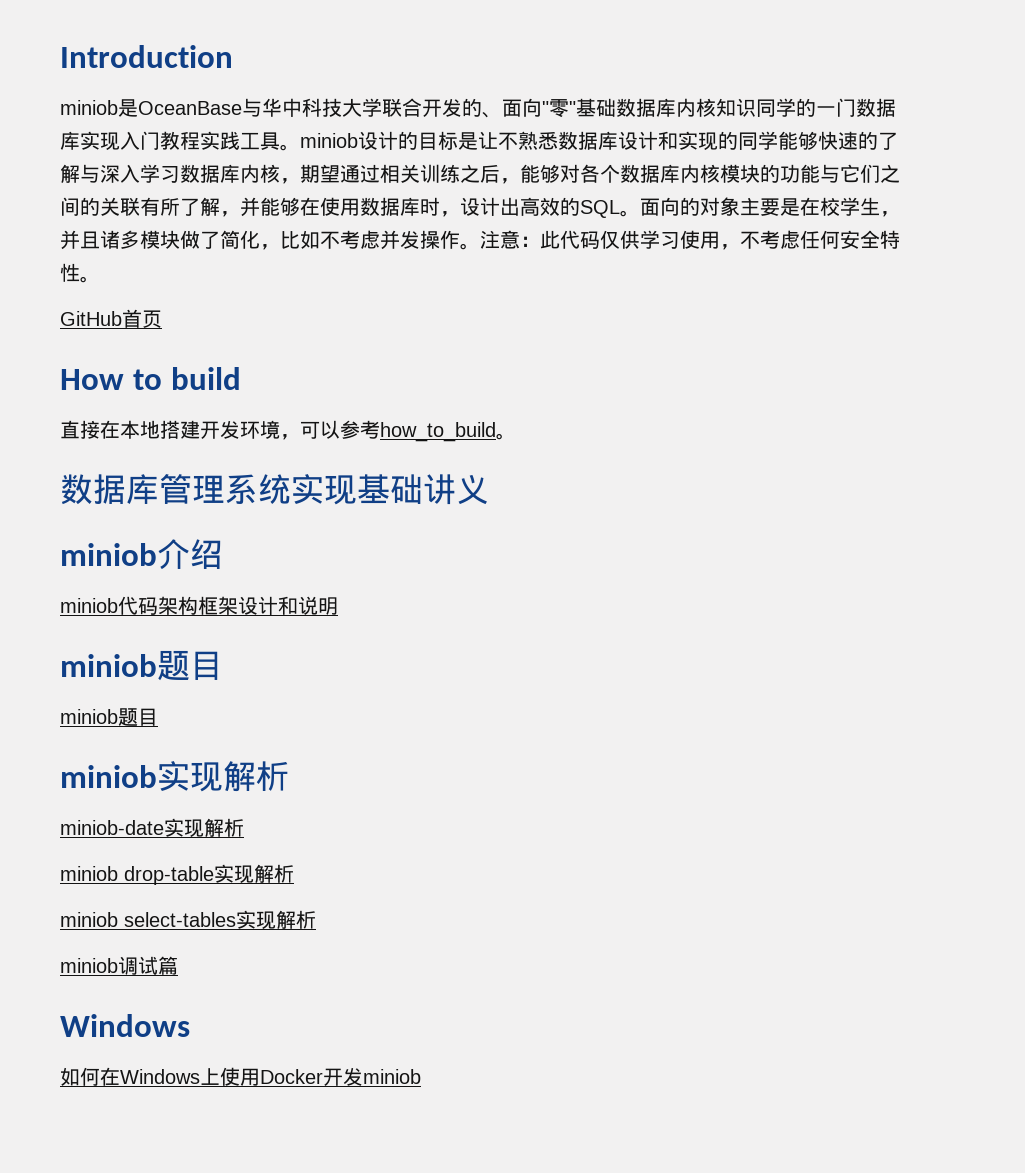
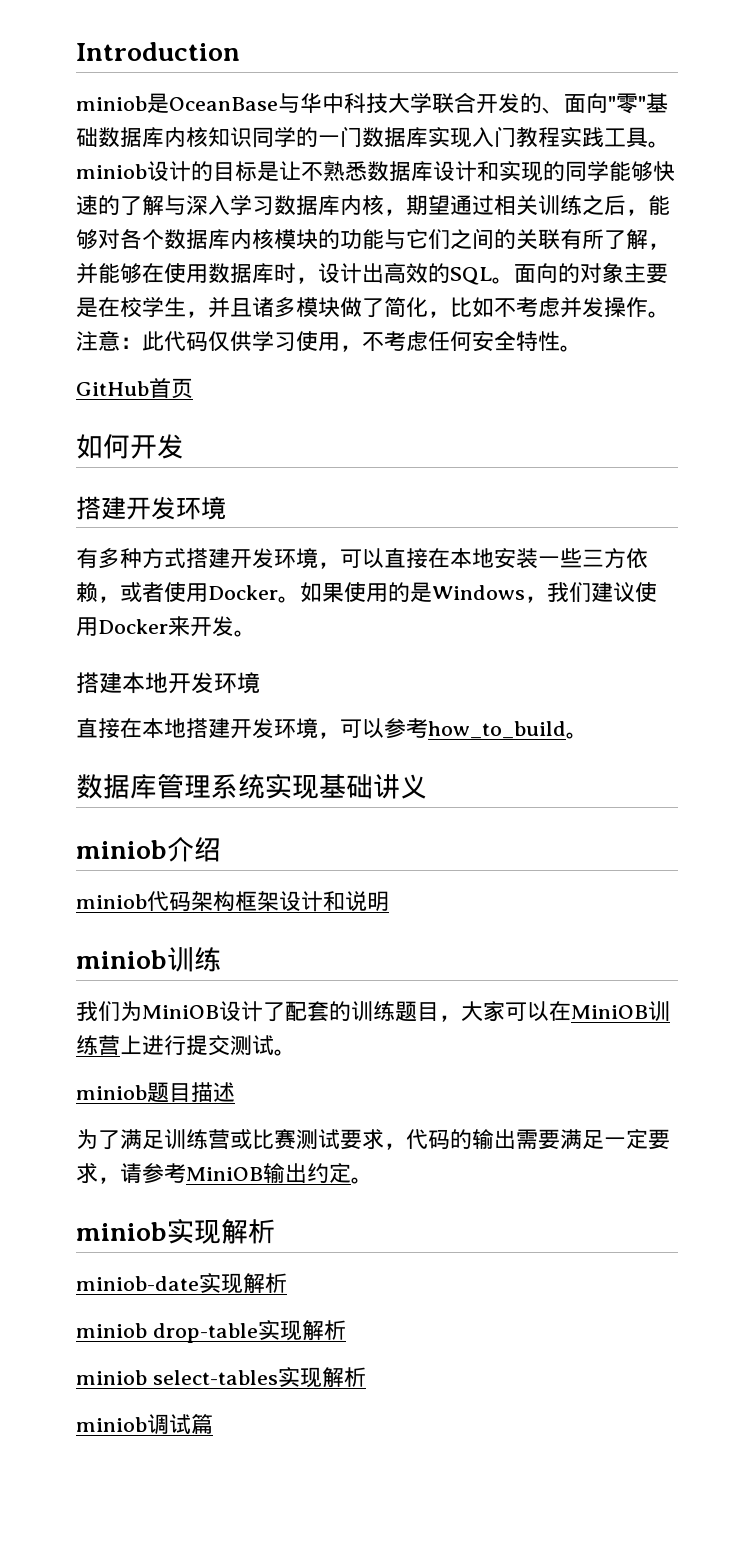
[60,367,241,390] How to build -> [76,434,184,459] [76,496,226,520] [76,548,648,569] [76,582,657,603] [76,616,256,637] [76,672,260,694] 如何开发 // 搭建开发环境 // 有多种方式搭建开发环境，可以直接在本地安装一些三方依赖，或者使用Docker。如果使用的是Windows，我们建议使用Docker来开发。 // 搭建本地开发环境
[157,650,223,681] [60,708,158,726] 题目 // miniob题目 -> [167,947,221,972] [76,1001,670,1022] [76,1035,296,1056] [76,1082,235,1103] [76,1129,670,1150] [76,1163,373,1184] 训练 // 我们为MiniOB设计了配套的训练题目，大家可以在MiniOB训练营上进行提交测试。 // miniob题目描述 // 为了满足训练营或比赛测试要求，代码的输出需要满足一定要求，请参考MiniOB输出约定。
[60,1014,190,1037] [60,1067,421,1086] // Windows // 如何在Windows上使用Docker开发miniob -> (213, 1424) none

